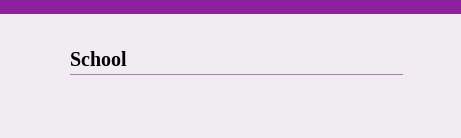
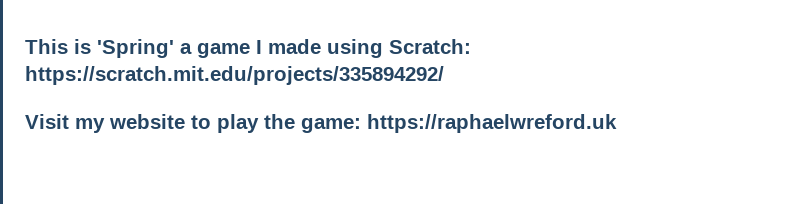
[70,51,127,66] School -> [25,39,471,58] [25,66,444,85] [25,114,617,133] This is 'Spring' a game I made using Scratch: https://scratch.mit.edu/projects/335894292/ // Visit my website to play the game: https://raphaelwreford.uk

